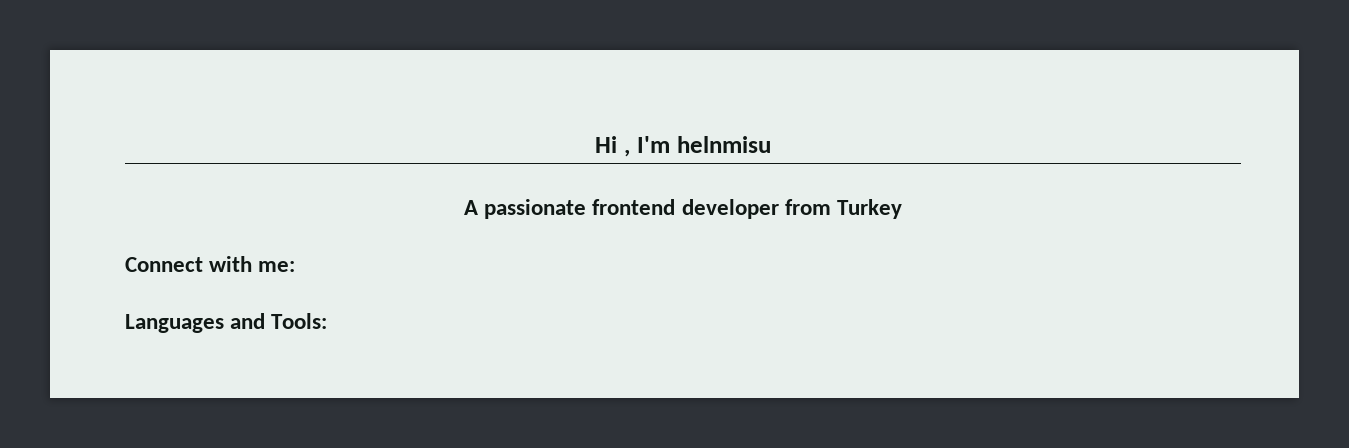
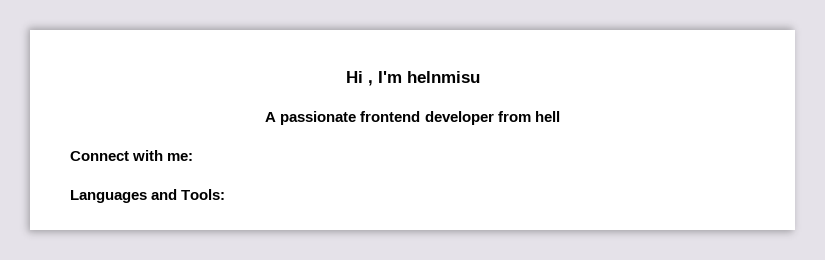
[836,199,902,219] Turkey -> [534,111,560,122] hell

